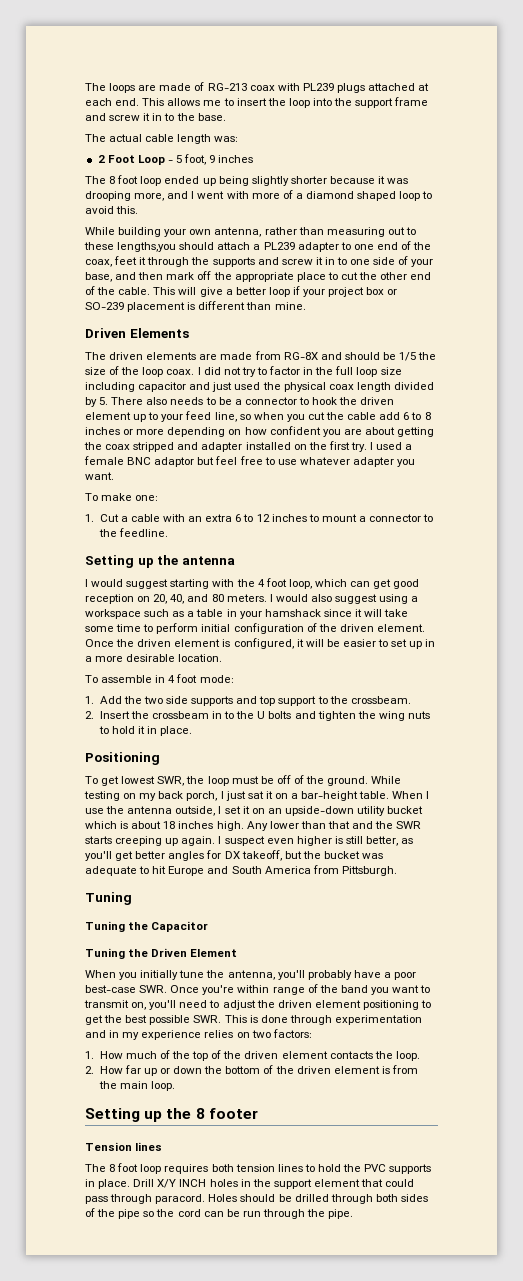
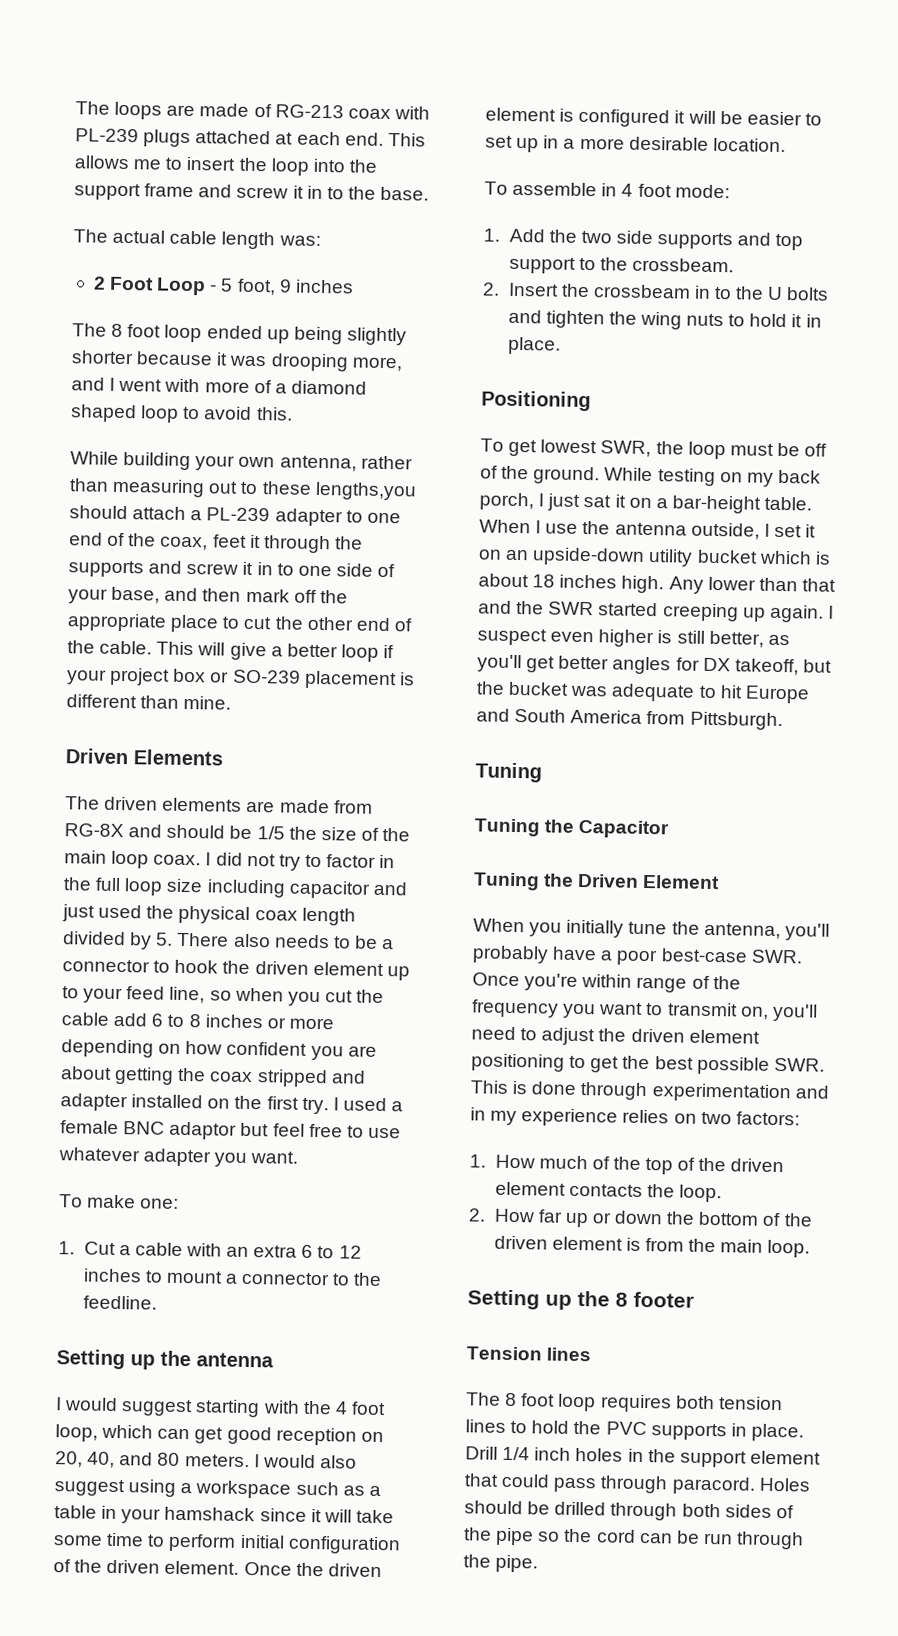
[302,83,334,91] PL239 -> [75,128,139,143] PL-239
[263,242,295,250] PL239 -> [206,507,271,522] PL-239
(140, 371) none -> [64,850,107,864] main
[233,638,294,649] configured, -> [578,108,671,128] configured
[85,836,112,844] starts -> [598,602,659,617] started
[340,985,368,993] band -> [471,999,559,1018] frequency
[157,1179,207,1188] X/Y INCH -> [502,1446,572,1461] 1/4 inch

